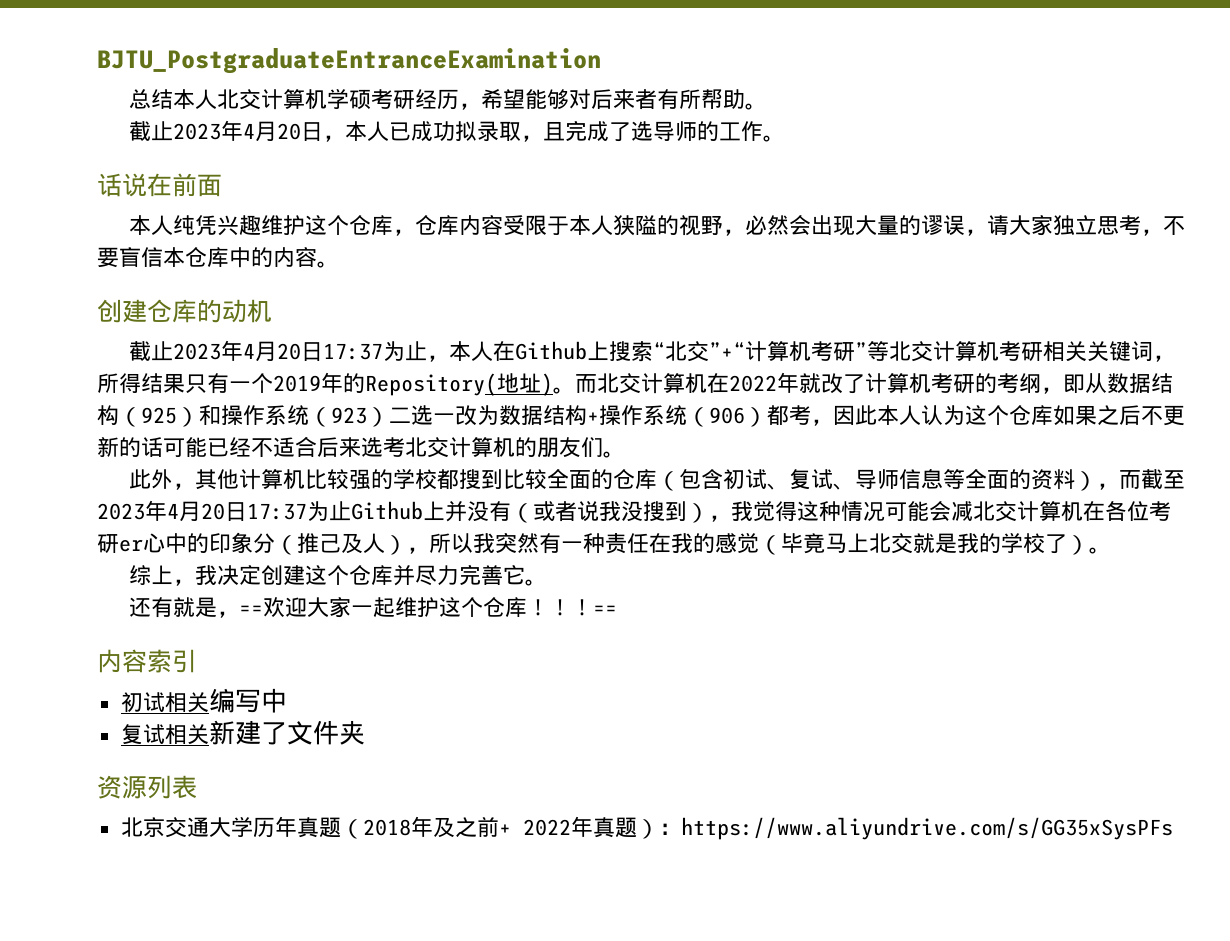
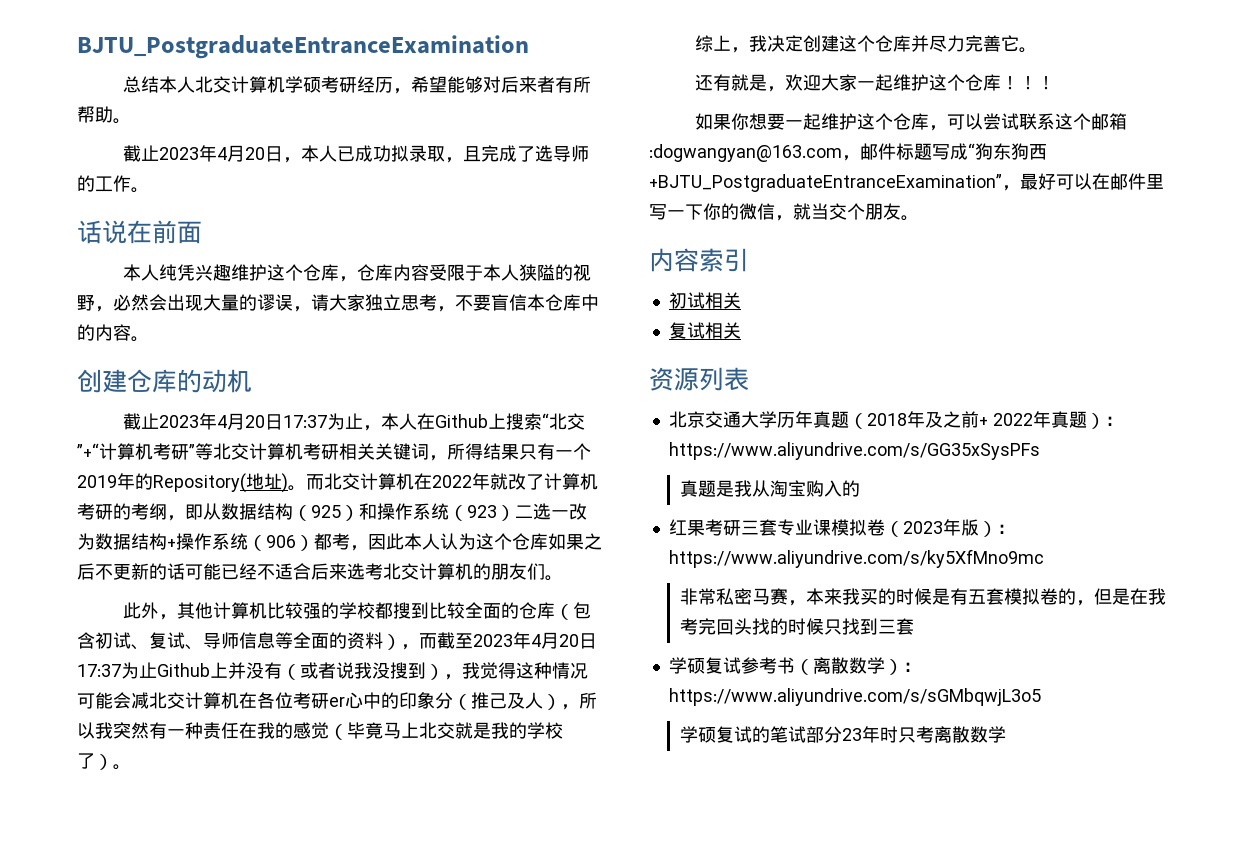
[239,605,264,615] == -> (786, 89) none
[593,605,618,615] == -> [695,113,1128,131] [649,143,1047,162] [649,173,1164,192] [649,203,919,221] // 如果你想要一起维护这个仓库，可以尝试联系这个邮箱:dogwangyan@163.com，邮件标题写成“狗东狗西+BJTU_PostgraduateEntranceExamination”，最好可以在邮件里写一下你的微信，就当交个朋友。
[208,688,287,713] 编写中 -> (741, 300) none
[208,720,365,745] 新建了文件夹 -> (741, 330) none
(1173, 828) none -> [679,480,860,497] [668,519,1015,537] [668,549,1044,568] [679,588,1166,606] [679,618,914,635] [668,657,921,675] [668,688,1041,706] [679,726,1006,743] // 真题是我从淘宝购入的 // 红果考研三套专业课模拟卷（2023年版）：https://www.aliyundrive.com/s/ky5XfMno9mc // 非常私密马赛，本来我买的时候是有五套模拟卷的，但是在我考完回头找的时候只找到三套 // 学硕复试参考书（离散数学）：https://www.aliyundrive.com/s/sGMbqwjL3o5 // 学硕复试的笔试部分23年时只考离散数学

